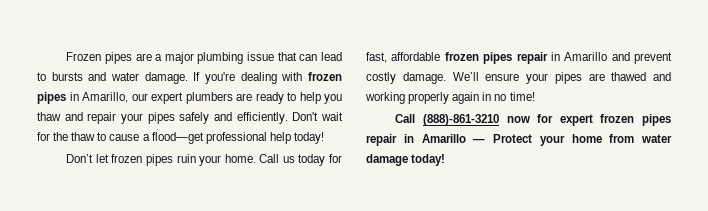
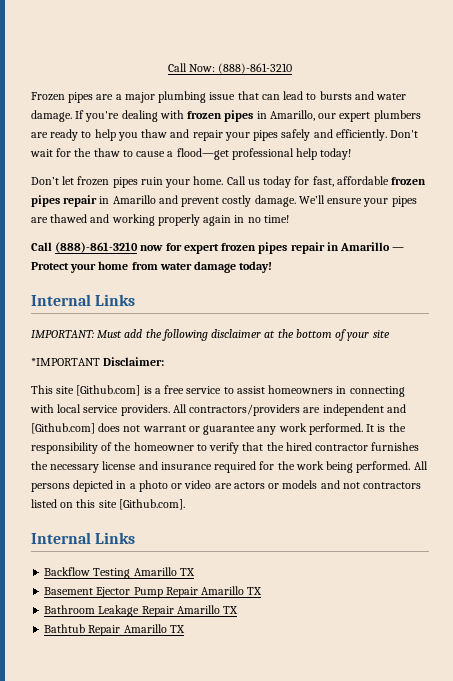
(66, 56) none -> [167,63,293,74] Call Now: (888)-861-3210 //
(446, 160) none -> [31,294,136,306] [31,329,390,341] [31,357,165,366] [31,385,405,397] [30,404,406,416] [31,423,406,435] [31,442,420,454] [31,461,428,473] [31,480,422,492] [31,499,185,510] [31,532,136,544] [44,567,195,579] [44,586,263,598] [44,605,239,617] [44,624,185,636] // Internal Links // IMPORTANT: Must add the following disclaimer at the bottom of your site // *IMPORTANT Disclaimer: // This site [Github.com] is a free service to assist homeowners in connecting with local service providers. All contractors/providers are independent and [Github.com] does not warrant or guarantee any work performed. It is the responsibility of the homeowner to verify that the hired contractor furnishes the necessary license and insurance required for the work being performed. All persons depicted in a photo or video are actors or models and not contractors listed on this site [Github.com]. // Internal Links // Backflow Testing Amarillo TX // Basement Ejector Pump Repair Amarillo TX // Bathroom Leakage Repair Amarillo TX // Bathtub Repair Amarillo TX

